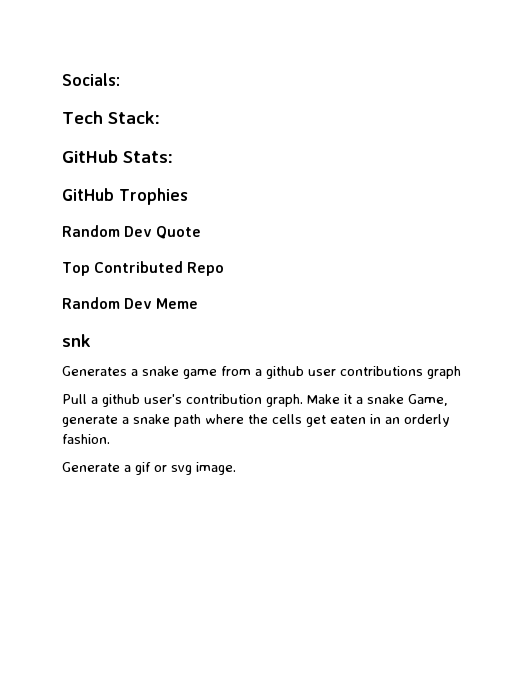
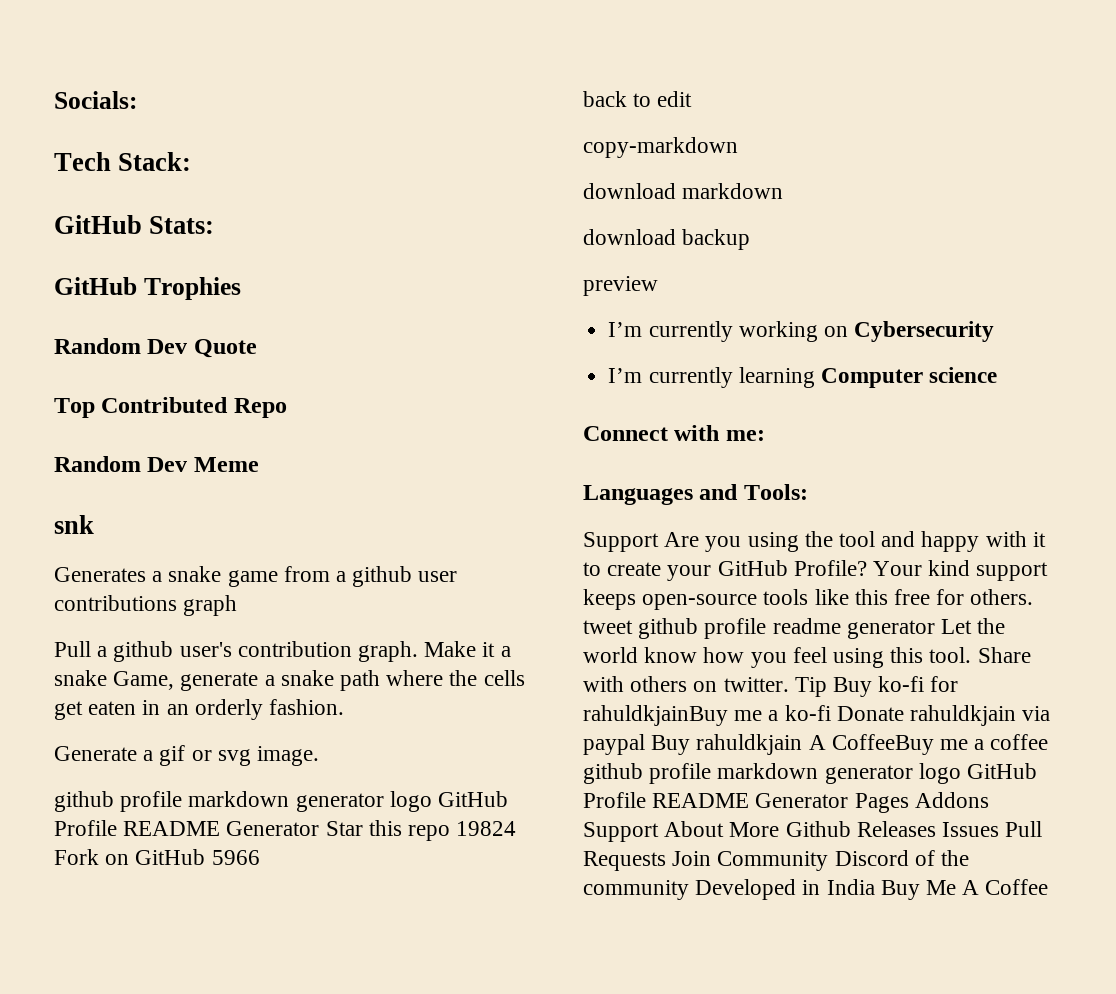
(236, 468) none -> [54,791,509,812] [54,820,517,841] [54,849,260,865] [583,91,693,107] [583,137,738,158] [583,183,784,199] [583,229,751,250] [583,276,658,296] [608,321,995,342] [608,367,998,388] [583,425,765,441] [583,484,808,505] [583,531,1046,552] [583,560,1049,581] [583,589,1034,610] [583,618,1006,639] [583,647,1031,668] [583,676,959,697] [583,705,1051,726] [583,734,1049,755] [583,763,1038,784] [583,792,989,813] [583,821,1043,842] [583,850,970,871] [583,879,1049,900] // github profile markdown generator logo GitHub Profile README Generator Star this repo 19824 Fork on GitHub 5966 // back to edit // copy-markdown // download markdown // download backup // preview // I’m currently working on Cybersecurity // I’m currently learning Computer science // Connect with me: // Languages and Tools: // Support Are you using the tool and happy with it to create your GitHub Profile? Your kind support keeps open-source tools like this free for others. tweet github profile readme generator Let the world know how you feel using this tool. Share with others on twitter. Tip Buy ko-fi for rahuldkjainBuy me a ko-fi Donate rahuldkjain via paypal Buy rahuldkjain A CoffeeBuy me a coffee github profile markdown generator logo GitHub Profile README Generator Pages Addons Support About More Github Releases Issues Pull Requests Join Community Discord of the community Developed in India Buy Me A Coffee

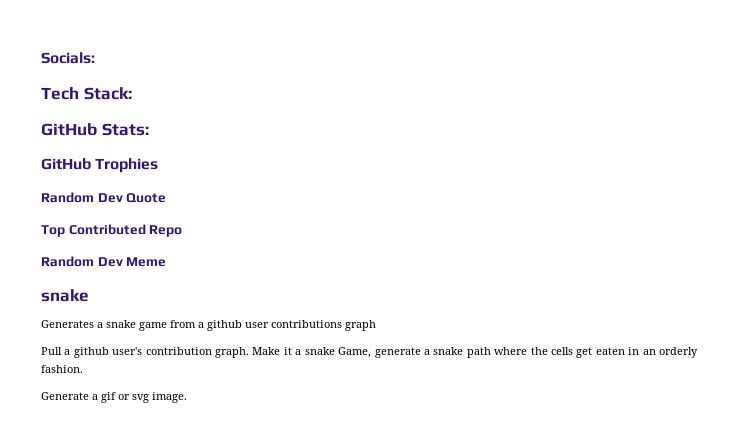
[54,515,94,534] snk -> [41,289,89,302] snake
[54,791,509,812] [54,820,517,841] [54,849,260,865] [583,91,693,107] [583,137,738,158] [583,183,784,199] [583,229,751,250] [583,276,658,296] [608,321,995,342] [608,367,998,388] [583,425,765,441] [583,484,808,505] [583,531,1046,552] [583,560,1049,581] [583,589,1034,610] [583,618,1006,639] [583,647,1031,668] [583,676,959,697] [583,705,1051,726] [583,734,1049,755] [583,763,1038,784] [583,792,989,813] [583,821,1043,842] [583,850,970,871] [583,879,1049,900] // github profile markdown generator logo GitHub Profile README Generator Star this repo 19824 Fork on GitHub 5966 // back to edit // copy-markdown // download markdown // download backup // preview // I’m currently working on Cybersecurity // I’m currently learning Computer science // Connect with me: // Languages and Tools: // Support Are you using the tool and happy with it to create your GitHub Profile? Your kind support keeps open-source tools like this free for others. tweet github profile readme generator Let the world know how you feel using this tool. Share with others on twitter. Tip Buy ko-fi for rahuldkjainBuy me a ko-fi Donate rahuldkjain via paypal Buy rahuldkjain A CoffeeBuy me a coffee github profile markdown generator logo GitHub Profile README Generator Pages Addons Support About More Github Releases Issues Pull Requests Join Community Discord of the community Developed in India Buy Me A Coffee -> (187, 397) none

